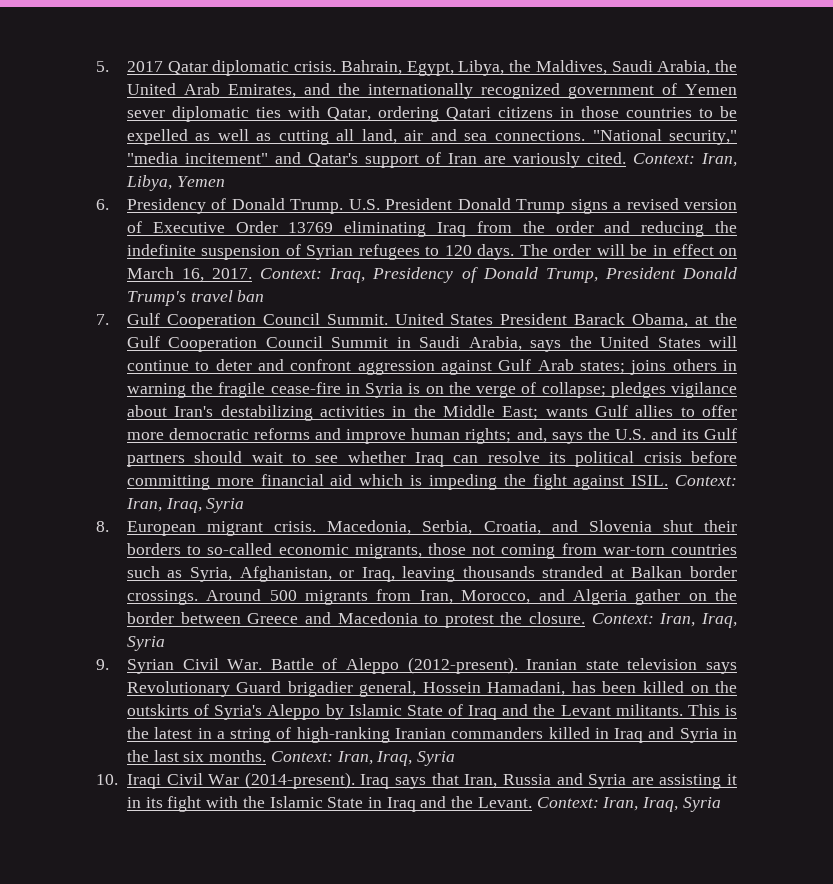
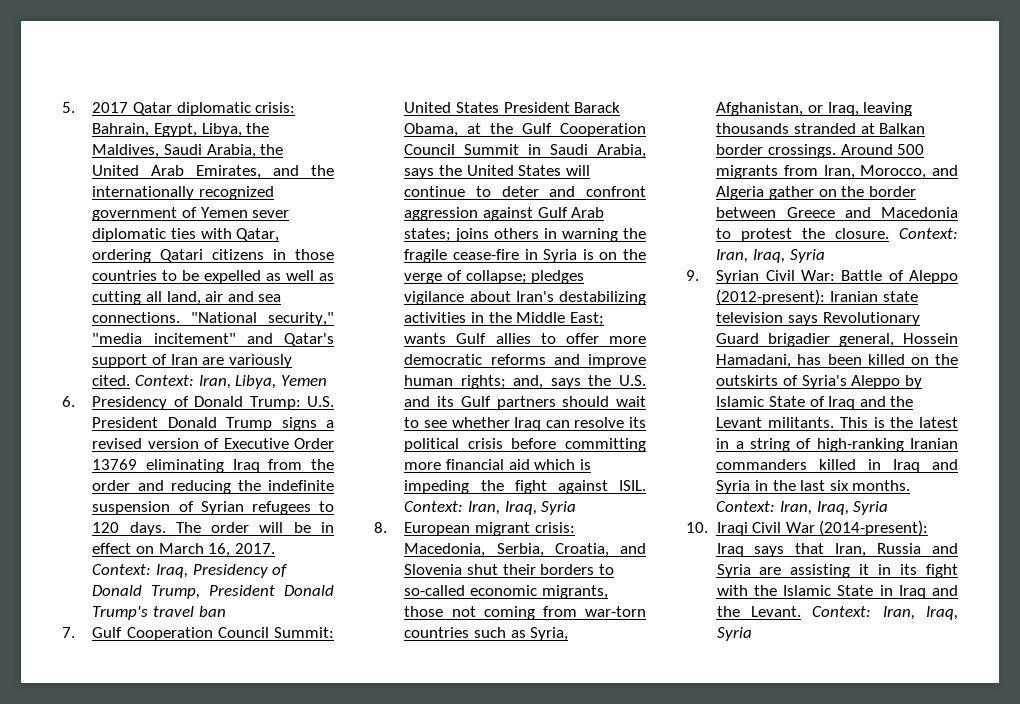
[294,61,337,72] crisis. -> [255,102,296,113] crisis:
[290,199,344,214] Trump. -> [249,396,301,410] Trump:
[326,314,388,325] Summit. -> [274,627,334,638] Summit:
[274,521,317,532] crisis. -> [534,522,575,533] crisis:
[227,659,263,670] War. -> [801,270,836,281] War:
[407,657,518,674] (2012-present). -> [716,289,826,305] (2012-present):
[244,772,355,789] (2014-present). -> [819,520,929,536] (2014-present):

